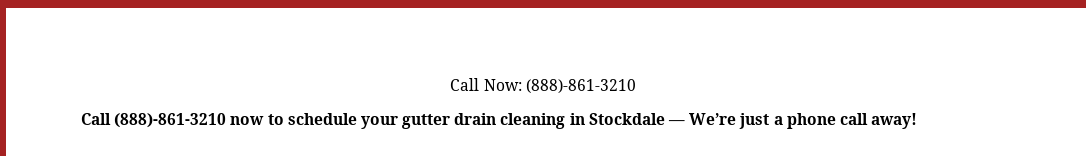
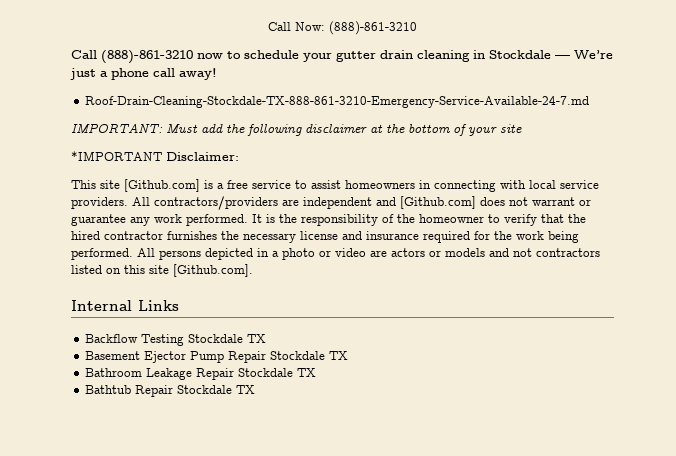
(918, 121) none -> [85,96,590,108] [71,123,522,136] [71,151,239,161] [71,179,599,192] [71,196,591,210] [71,214,586,226] [71,231,579,243] [71,248,600,260] [71,264,253,277] [71,300,179,311] [85,334,267,346] [85,351,349,363] [85,368,317,380] [85,385,256,397] // Roof-Drain-Cleaning-Stockdale-TX-888-861-3210-Emergency-Service-Available-24-7.md // IMPORTANT: Must add the following disclaimer at the bottom of your site // *IMPORTANT Disclaimer: // This site [Github.com] is a free service to assist homeowners in connecting with local service providers. All contractors/providers are independent and [Github.com] does not warrant or guarantee any work performed. It is the responsibility of the homeowner to verify that the hired contractor furnishes the necessary license and insurance required for the work being performed. All persons depicted in a photo or video are actors or models and not contractors listed on this site [Github.com]. // Internal Links // Backflow Testing Stockdale TX // Basement Ejector Pump Repair Stockdale TX // Bathroom Leakage Repair Stockdale TX // Bathtub Repair Stockdale TX

